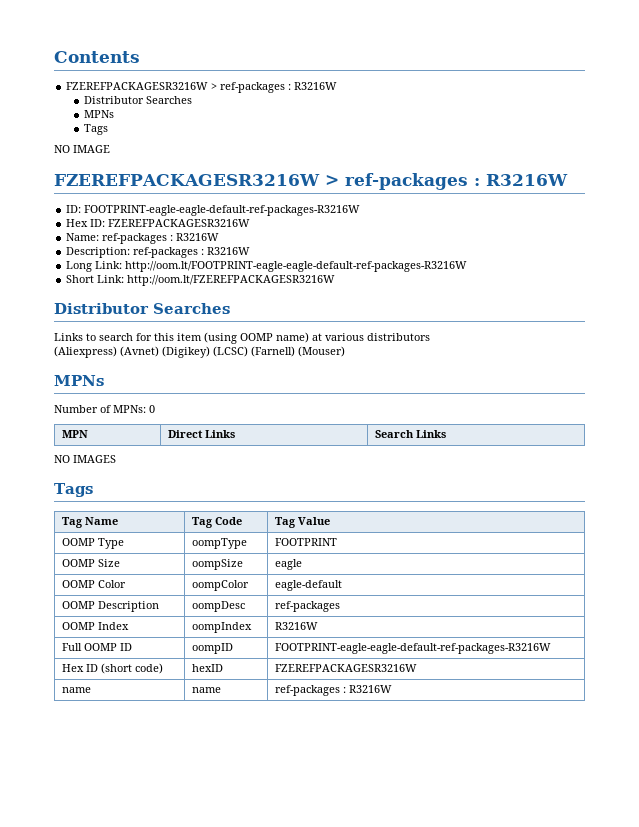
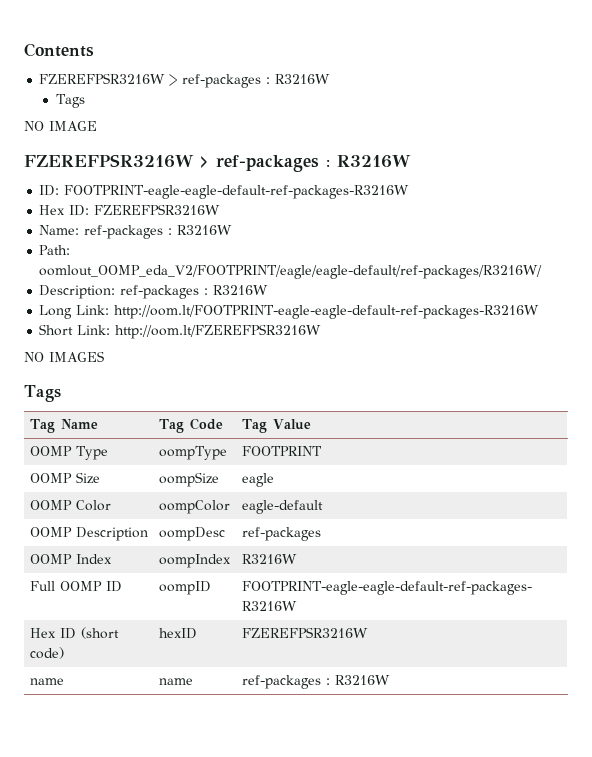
[66,82,338,93] [83,96,192,104] [83,110,114,118] FZEREFPACKAGESR3216W > ref-packages : R3216W // Distributor Searches // MPNs -> [39,73,331,88] FZEREFPSR3216W > ref-packages : R3216W
[54,174,320,186] FZEREFPACKAGESR3216W -> [24,154,194,168] FZEREFPSR3216W
[108,219,251,227] FZEREFPACKAGESR3216W -> [94,204,221,215] FZEREFPSR3216W
(220, 237) none -> [39,245,71,255] [39,265,543,279] // Path: oomlout_OOMP_eda_V2/FOOTPRINT/eagle/eagle-default/ref-packages/R3216W/
[127,275,336,286] [54,303,230,314] [54,332,430,344] [54,346,345,358] [54,375,104,386] [54,405,155,413] [62,430,89,438] [168,430,236,438] [375,430,447,438] http://oom.lt/FZEREFPACKAGESR3216W // Distributor Searches // Links to search for this item (using OOMP name) at various distributors // (Aliexpress) (Avnet) (Digikey) (LCSC) (Farnell) (Mouser) // MPNs // Number of MPNs: 0 // MPN | Direct Links | Search Links -> [115,324,322,339] http://oom.lt/FZEREFPSR3216W
[275,664,418,672] FZEREFPACKAGESR3216W -> [241,627,368,638] FZEREFPSR3216W

